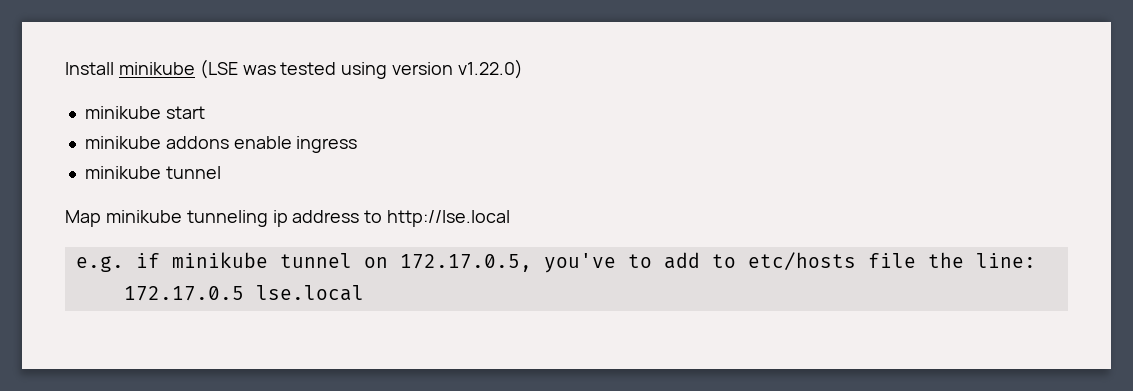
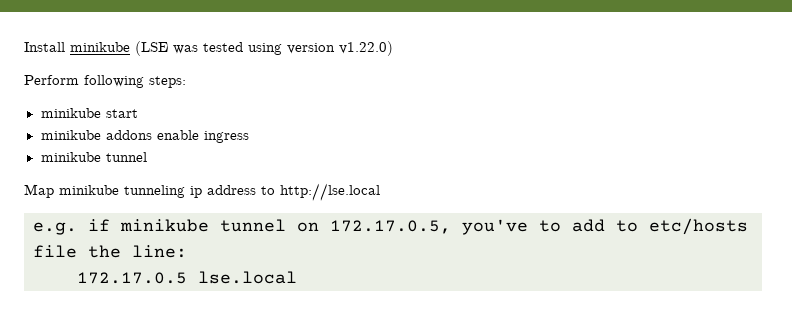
(524, 69) none -> [24,75,186,88] // Perform following steps:

